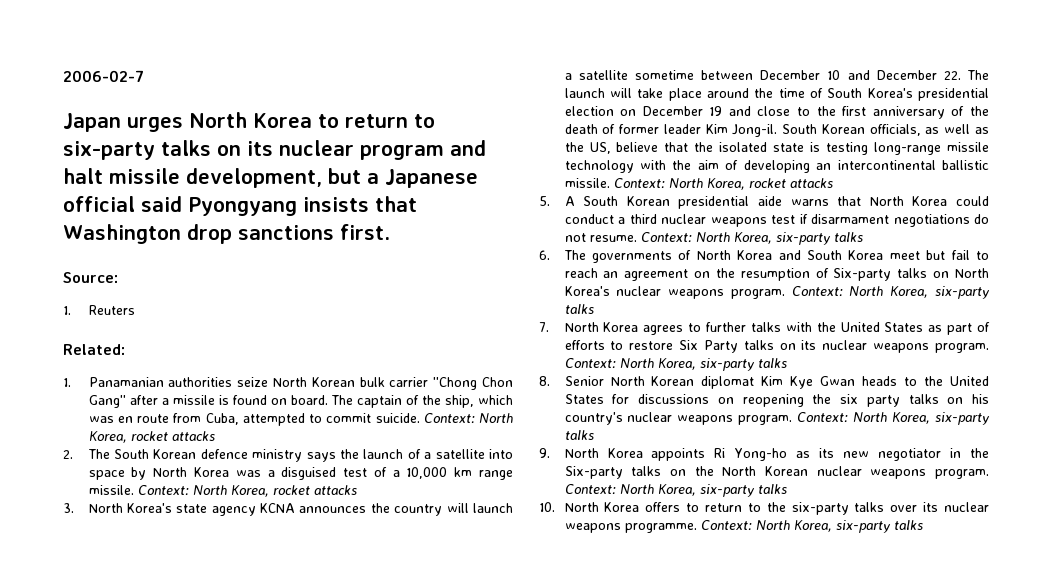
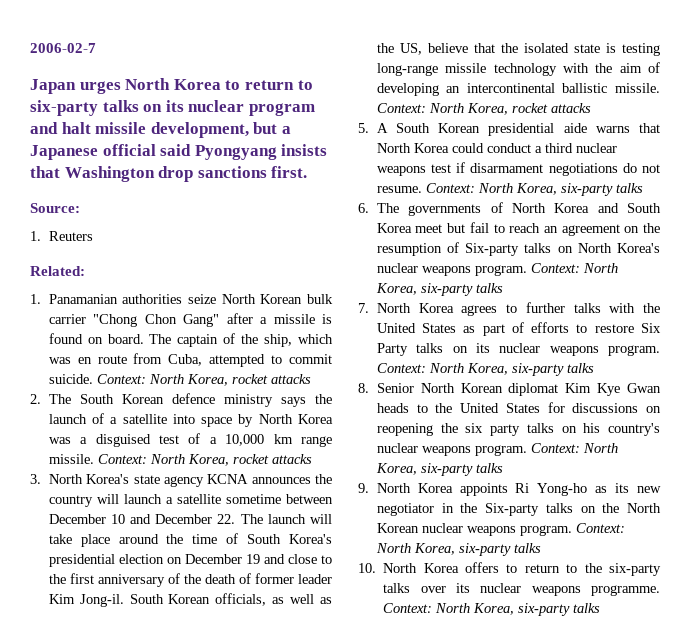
[433,377,513,390] [88,395,126,408] ''Chong Chon Gang'' -> [93,314,220,327] "Chong Chon Gang"

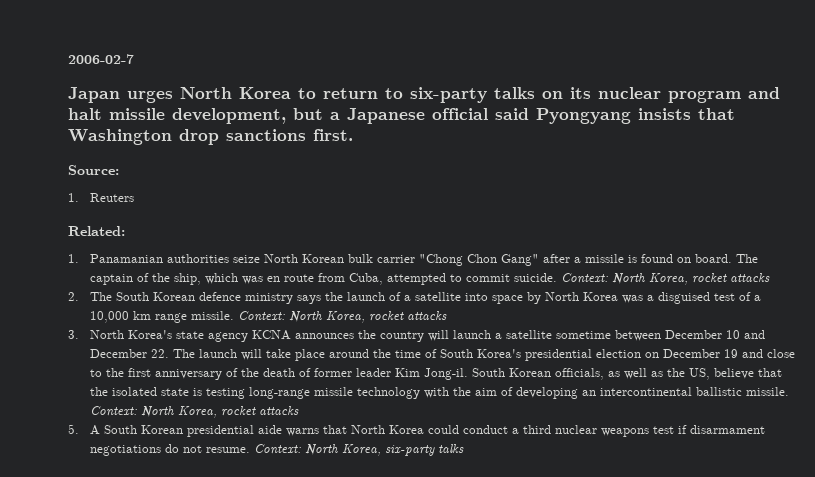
[358,202,661,216] [376,222,660,236] [376,242,660,256] [376,263,618,276] [375,283,503,296] [358,302,660,316] [376,322,661,336] [376,343,660,356] [376,363,594,376] [358,383,661,396] [376,402,661,413] [376,423,660,436] [376,443,618,456] [375,463,503,476] [358,483,661,496] [376,503,661,516] [376,523,625,536] [375,543,541,556] [358,562,661,576] [383,583,660,596] [383,603,601,616] // 6. The governments of North Korea and South Korea meet but fail to reach an agreement on the resumption of Six-party talks on North Korea's nuclear weapons program. Context: North Korea, six-party talks // 7. North Korea agrees to further talks with the United States as part of efforts to restore Six Party talks on its nuclear weapons program. Context: North Korea, six-party talks // 8. Senior North Korean diplomat Kim Kye Gwan heads to the United States for discussions on reopening the six party talks on his country's nuclear weapons program. Context: North Korea, six-party talks // 9. North Korea appoints Ri Yong-ho as its new negotiator in the Six-party talks on the North Korean nuclear weapons program. Context: North Korea, six-party talks // 10. North Korea offers to return to the six-party talks over its nuclear weapons programme. Context: North Korea, six-party talks -> (465, 448) none

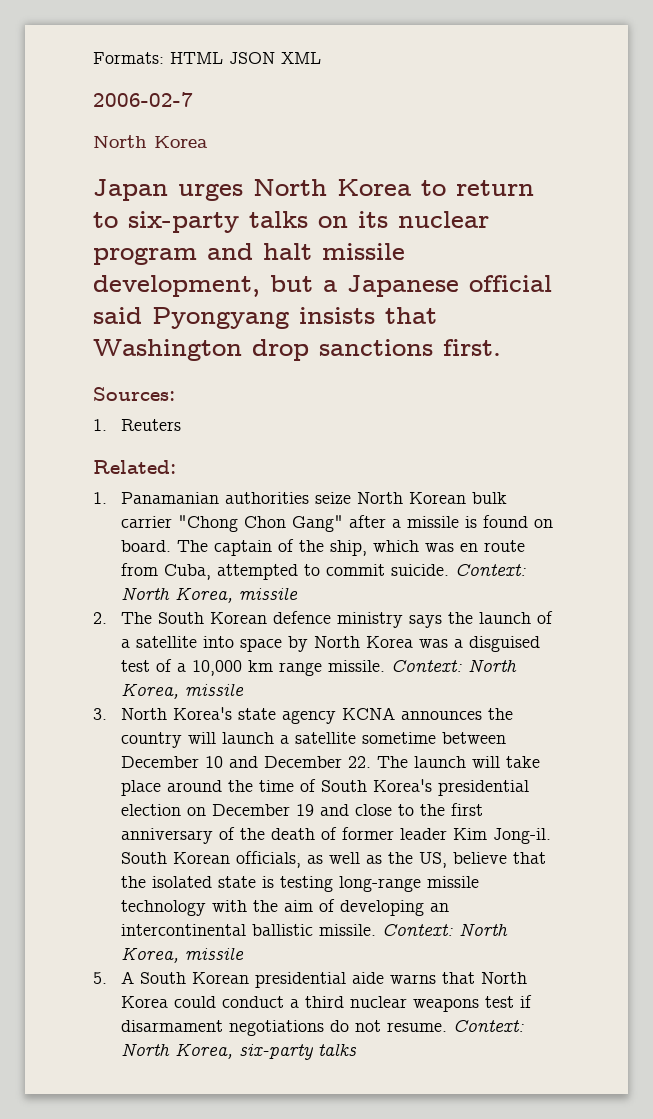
(68, 59) none -> [93,52,321,64] Formats: HTML JSON XML //
(134, 59) none -> [93,135,208,148] // North Korea
[68,165,119,175] Source: -> [93,387,175,401] Sources:
[692,273,771,283] rocket attacks -> [238,587,298,600] missile
[369,311,448,321] rocket attacks -> [184,683,244,696] missile
[221,406,300,416] rocket attacks -> [184,947,244,960] missile

